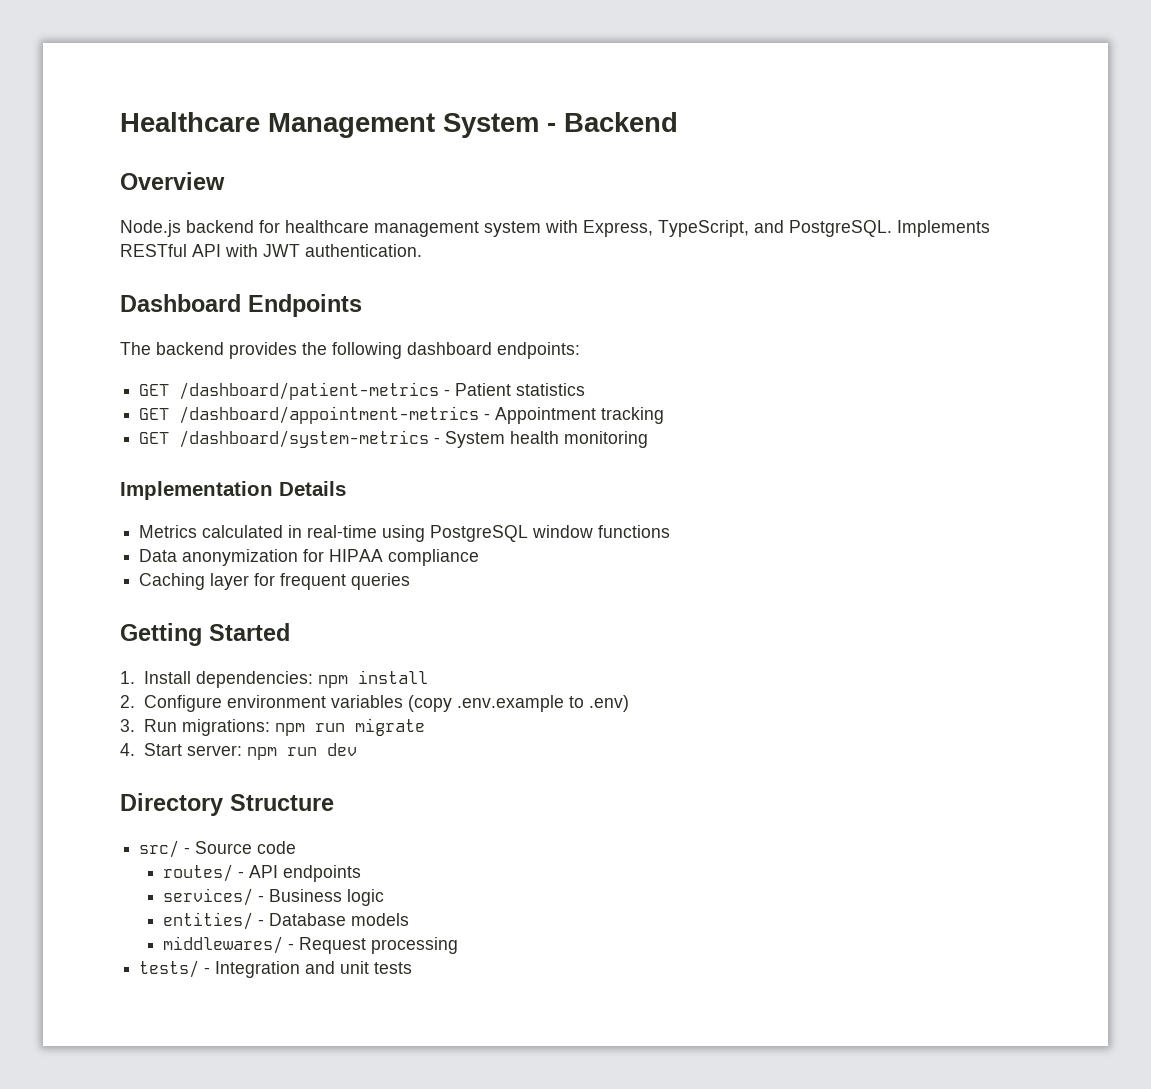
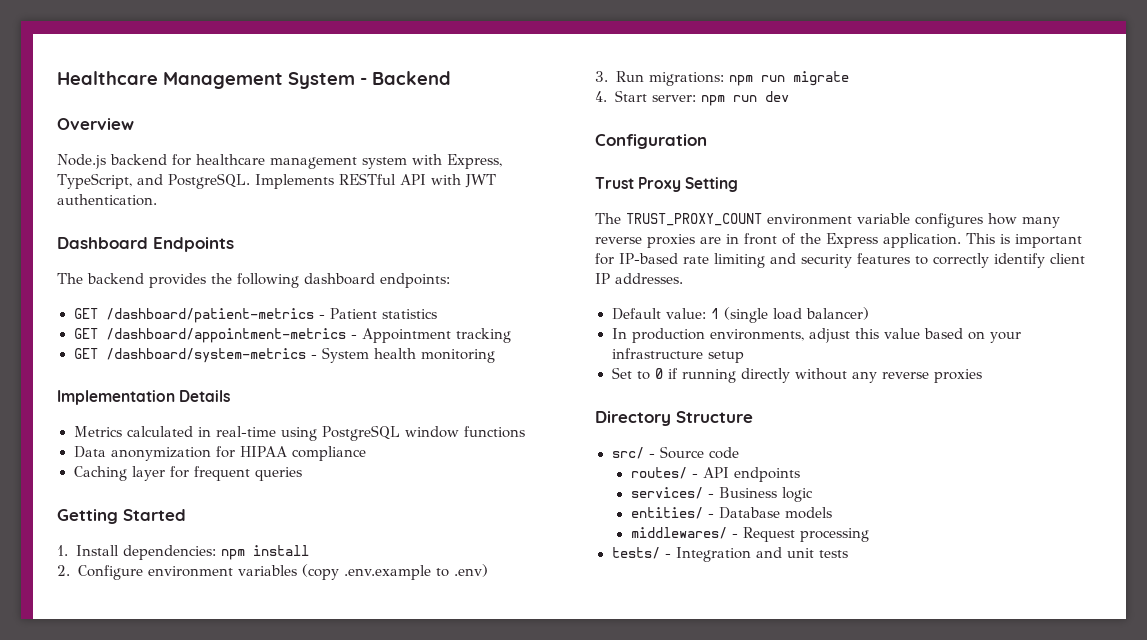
(358, 749) none -> [595,134,707,149] [595,177,739,192] [595,213,1060,228] [595,233,1082,248] [595,253,1085,268] [595,273,683,284] [611,307,869,323] [611,328,1021,343] [611,348,744,363] [611,367,982,383] // Configuration // Trust Proxy Setting // The TRUST_PROXY_COUNT environment variable configures how many reverse proxies are in front of the Express application. This is important for IP-based rate limiting and security features to correctly identify client IP addresses. // Default value: 1 (single load balancer) // In production environments, adjust this value based on your infrastructure setup // Set to 0 if running directly without any reverse proxies

